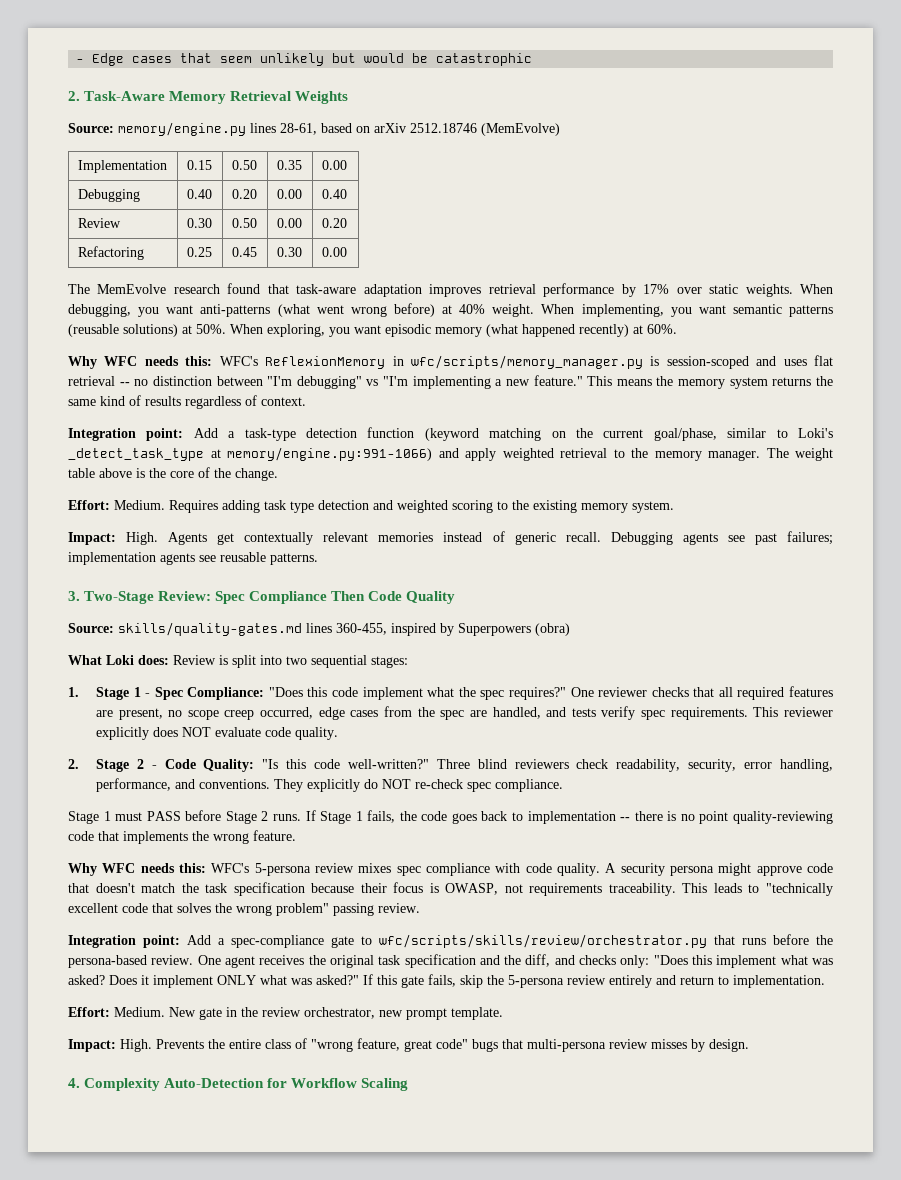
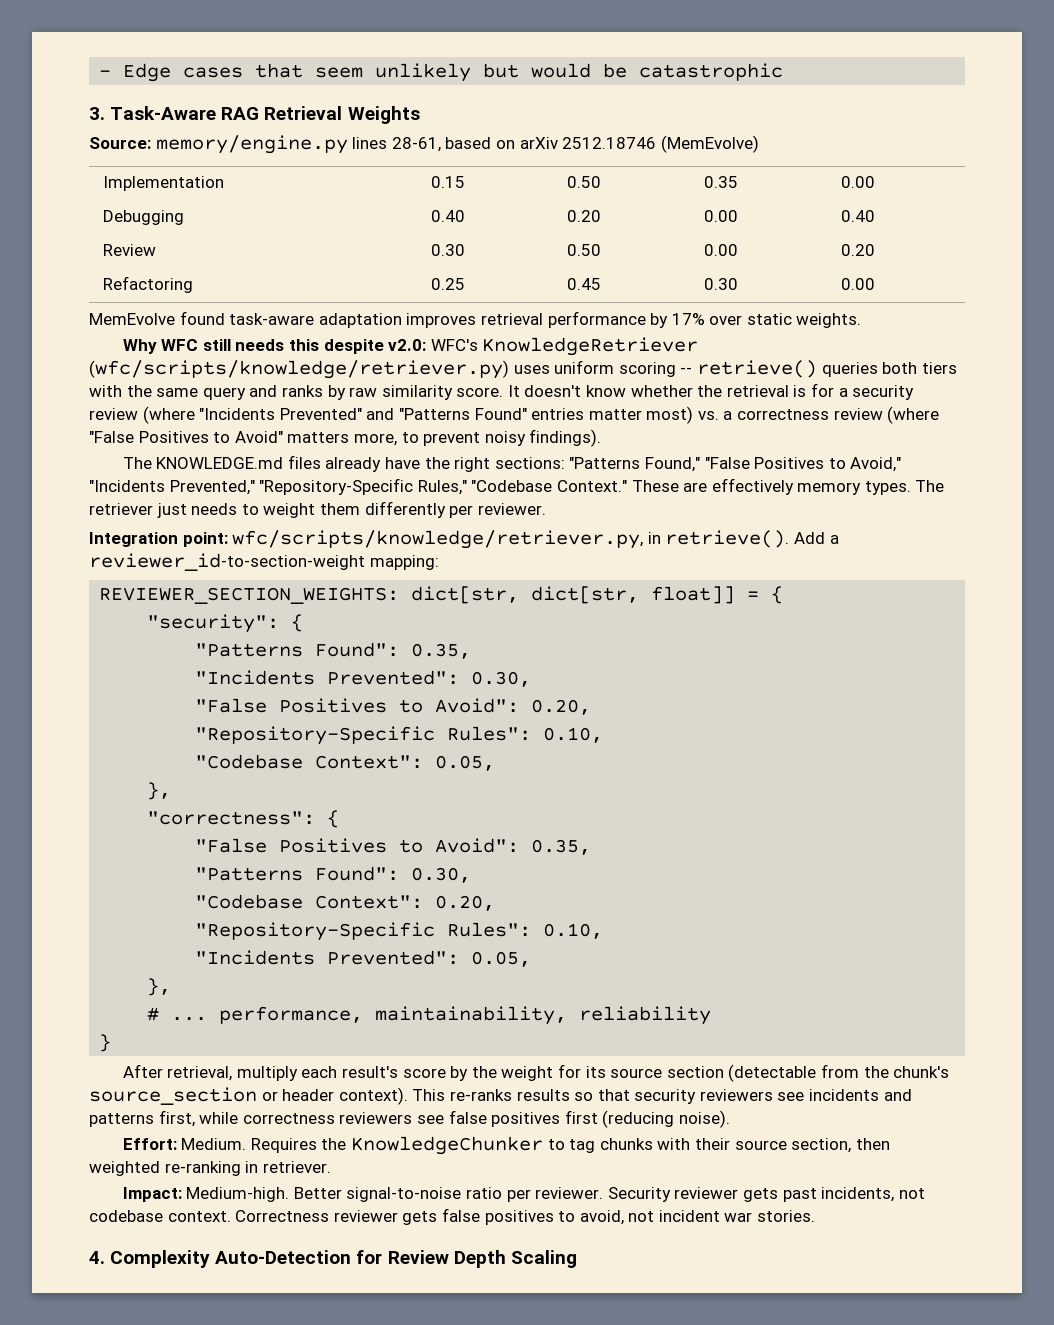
[68,91,227,104] 2. Task-Aware Memory -> [89,106,260,120] 3. Task-Aware RAG
[68,283,289,294] The MemEvolve research found that -> [89,311,225,325] MemEvolve found
[800,284,834,294] [68,303,833,317] [68,324,677,337] [68,355,833,369] [68,375,834,389] [68,395,306,409] [68,427,833,441] [68,447,833,461] [68,467,278,481] [68,500,674,513] [68,531,834,545] [68,552,318,565] [68,591,456,604] [68,622,570,636] [68,655,408,668] [68,686,833,700] [95,706,833,720] [95,727,338,740] [68,759,834,772] [95,778,563,792] [68,810,834,824] [68,830,296,844] [68,863,834,876] [68,882,833,896] [68,903,420,916] [68,934,833,948] [68,954,833,968] [68,974,825,988] [68,1007,503,1020] [68,1038,749,1052] When debugging, you want anti-patterns (what went wrong before) at 40% weight. When implementing, you want semantic patterns (reusable solutions) at 50%. When exploring, you want episodic memory (what happened recently) at 60%. // Why WFC needs this: WFC's ReflexionMemory in wfc/scripts/memory_manager.py is session-scoped and uses flat retrieval -- no distinction between "I'm debugging" vs "I'm implementing a new feature." This means the memory system returns the same kind of results regardless of context. // Integration point: Add a task-type detection function (keyword matching on the current goal/phase, similar to Loki's _detect_task_type at memory/engine.py:991-1066) and apply weighted retrieval to the memory manager. The weight table above is the core of the change. // Effort: Medium. Requires adding task type detection and weighted scoring to the existing memory system. // Impact: High. Agents get contextually relevant memories instead of generic recall. Debugging agents see past failures; implementation agents see reusable patterns. // 3. Two-Stage Review: Spec Compliance Then Code Quality // Source: skills/quality-gates.md lines 360-455, inspired by Superpowers (obra) // What Loki does: Review is split into two sequential stages: // 1. Stage 1 - Spec Compliance: "Does this code implement what the spec requires?" One reviewer checks that all required features are present, no scope creep occurred, edge cases from the spec are handled, and tests verify spec requirements. This reviewer explicitly does NOT evaluate code quality. // 2. Stage 2 - Code Quality: "Is this code well-written?" Three blind reviewers check readability, security, error handling, performance, and conventions. They explicitly do NOT re-check spec compliance. // Stage 1 must PASS before Stage 2 runs. If Stage 1 fails, the code goes back to implementation -- there is no point quality-reviewing code that implements the wrong feature. // Why WFC needs this: WFC's 5-persona review mixes spec compliance with code quality. A security persona might approve code that doesn't match the task specification because their focus is OWASP, not requirements traceability. This leads to "technically excellent code that solves the wrong problem" passing review. // Integration point: Add a spec-compliance gate to wfc/scripts/skills/review/orchestrator.py that runs before the persona-based review. One agent receives the original task specification and the diff, and checks only: "Does this implement what was asked? Does it implement ONLY what was asked?" If this gate fails, skip the 5-persona review entirely and return to implementation. // Effort: Medium. New gate in the review orchestrator, new prompt template. // Impact: High. Prevents the entire class of "wrong feature, great code" bugs that multi-persona review misses by design. -> [122,337,699,356] [89,360,957,379] [89,383,915,400] [89,406,940,424] [89,429,602,447] [122,455,902,472] [89,478,945,495] [89,501,546,518] [89,530,839,549] [89,553,439,571] [99,586,784,604] [147,614,304,633] [195,642,472,659] [195,670,532,687] [195,698,592,715] [195,726,604,745] [195,754,496,771] [147,782,172,800] [147,810,340,828] [195,838,592,855] [195,866,472,883] [195,894,496,911] [195,922,604,941] [195,950,532,967] [147,978,172,996] [147,1006,712,1025] [99,1034,112,1052] [122,1064,950,1082] [89,1087,912,1105] [89,1110,730,1128] [122,1136,890,1155] [89,1161,331,1176] [122,1187,925,1202] [89,1208,816,1225] // Why WFC still needs this despite v2.0: WFC's KnowledgeRetriever (wfc/scripts/knowledge/retriever.py) uses uniform scoring -- retrieve() queries both tiers with the same query and ranks by raw similarity score. It doesn't know whether the retrieval is for a security review (where "Incidents Prevented" and "Patterns Found" entries matter most) vs. a correctness review (where "False Positives to Avoid" matters more, to prevent noisy findings). // The KNOWLEDGE.md files already have the right sections: "Patterns Found," "False Positives to Avoid," "Incidents Prevented," "Repository-Specific Rules," "Codebase Context." These are effectively memory types. The retriever just needs to weight them differently per reviewer. // Integration point: wfc/scripts/knowledge/retriever.py, in retrieve(). Add a reviewer_id-to-section-weight mapping: // REVIEWER_SECTION_WEIGHTS: dict[str, dict[str, float]] = { // "security": { // "Patterns Found": 0.35, // "Incidents Prevented": 0.30, // "False Positives to Avoid": 0.20, // "Repository-Specific Rules": 0.10, // "Codebase Context": 0.05, // }, // "correctness": { // "False Positives to Avoid": 0.35, // "Patterns Found": 0.30, // "Codebase Context": 0.20, // "Repository-Specific Rules": 0.10, // "Incidents Prevented": 0.05, // }, // # ... performance, maintainability, reliability // } // After retrieval, multiply each result's score by the weight for its source section (detectable from the chunk's source_section or header context). This re-ranks results so that security reviewers see incidents and patterns first, while correctness reviewers see false positives first (reducing noise). // Effort: Medium. Requires the KnowledgeChunker to tag chunks with their source section, then weighted re-ranking in retriever. // Impact: Medium-high. Better signal-to-noise ratio per reviewer. Security reviewer gets past incidents, not codebase context. Correctness reviewer gets false positives to avoid, not incident war stories.
[291,1078,358,1088] Workflow -> [387,1250,506,1268] Review Depth

